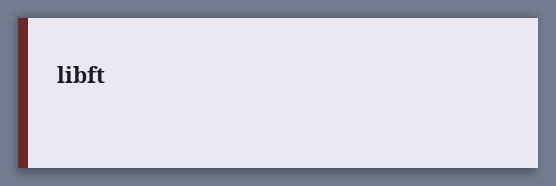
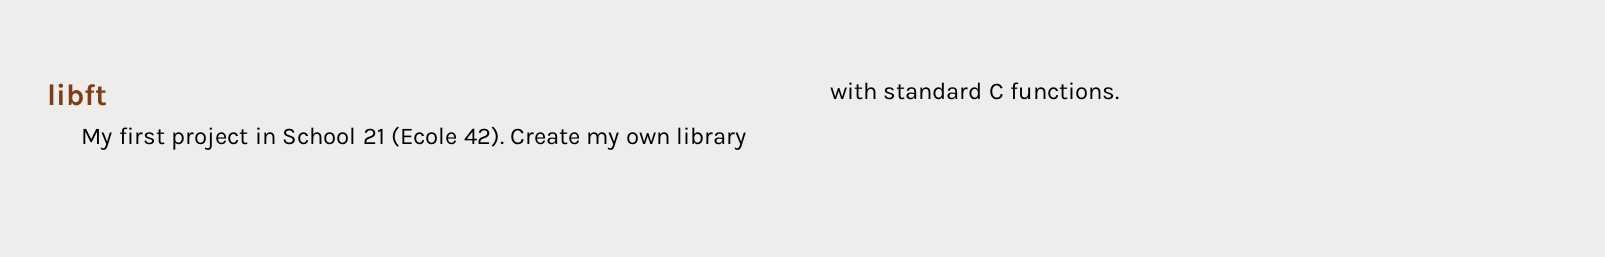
(105, 74) none -> [81,126,747,150] [830,82,1120,100] // My first project in School 21 (Ecole 42). Create my own library with standard C functions.

